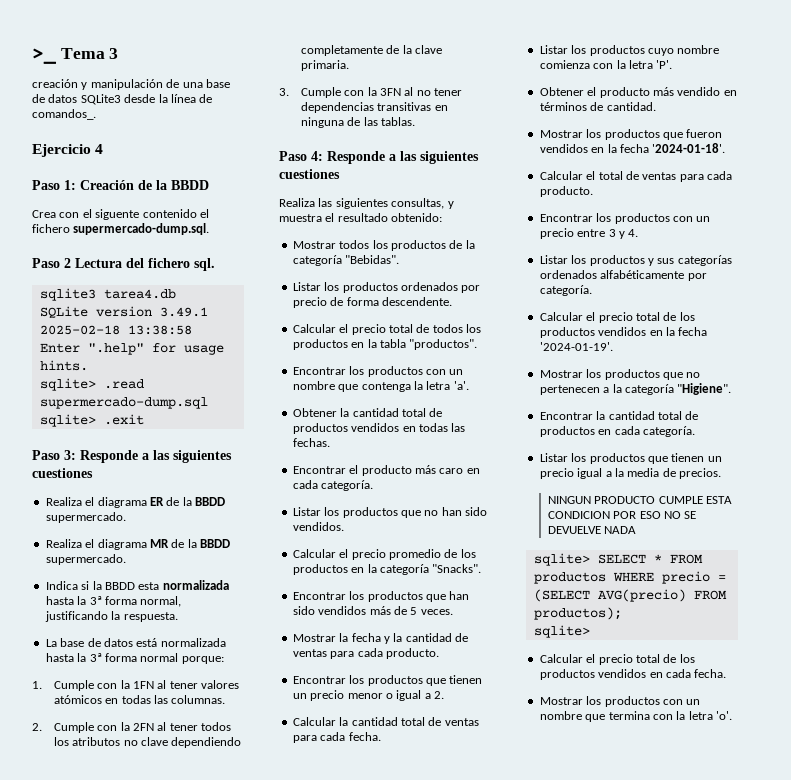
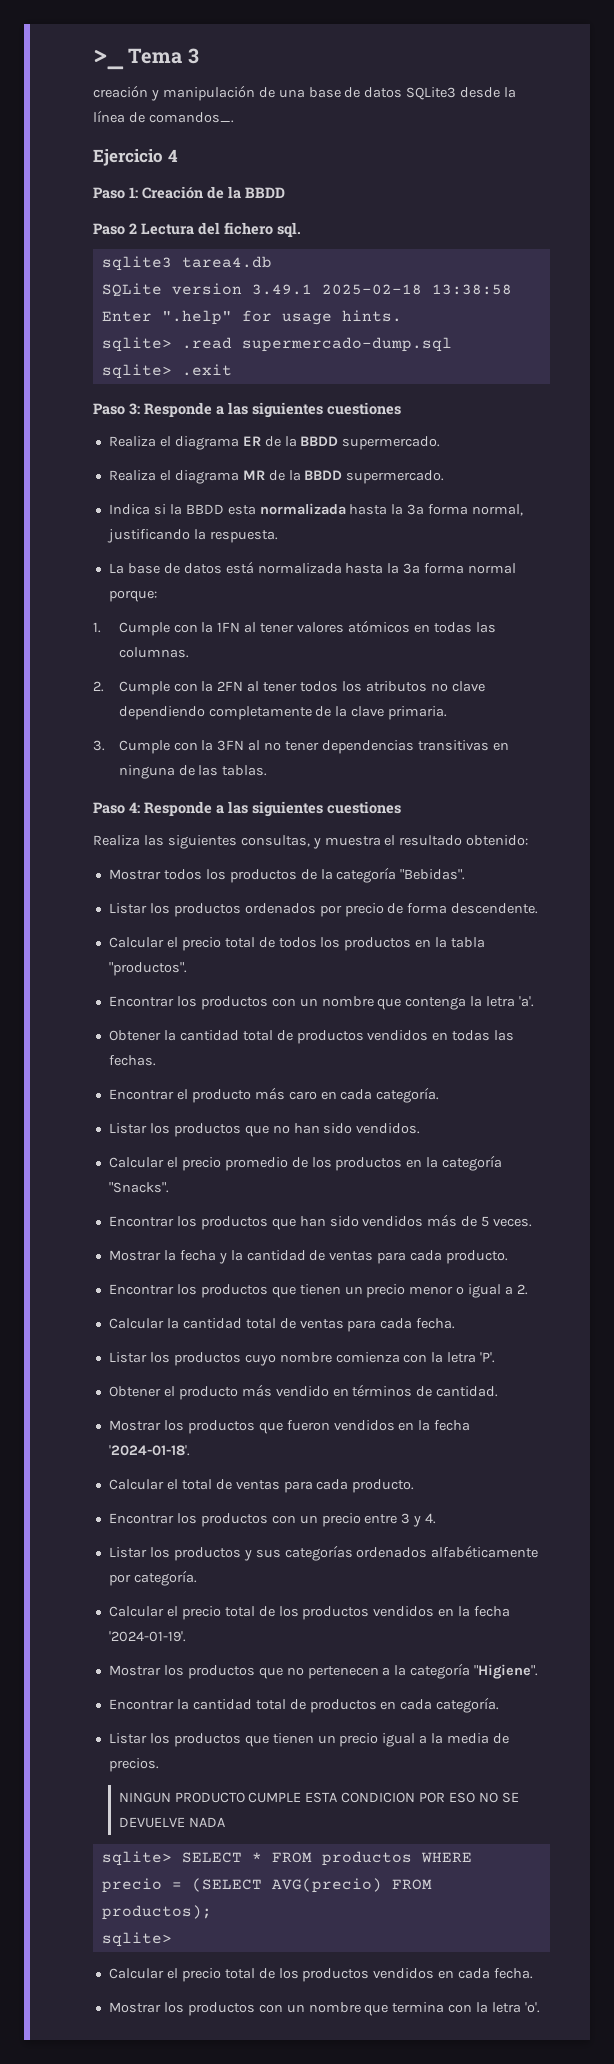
[32,209,209,220] [32,223,210,235] // Crea con el siguente contenido el fichero supermercado-dump.sql. -> (285, 192) none

